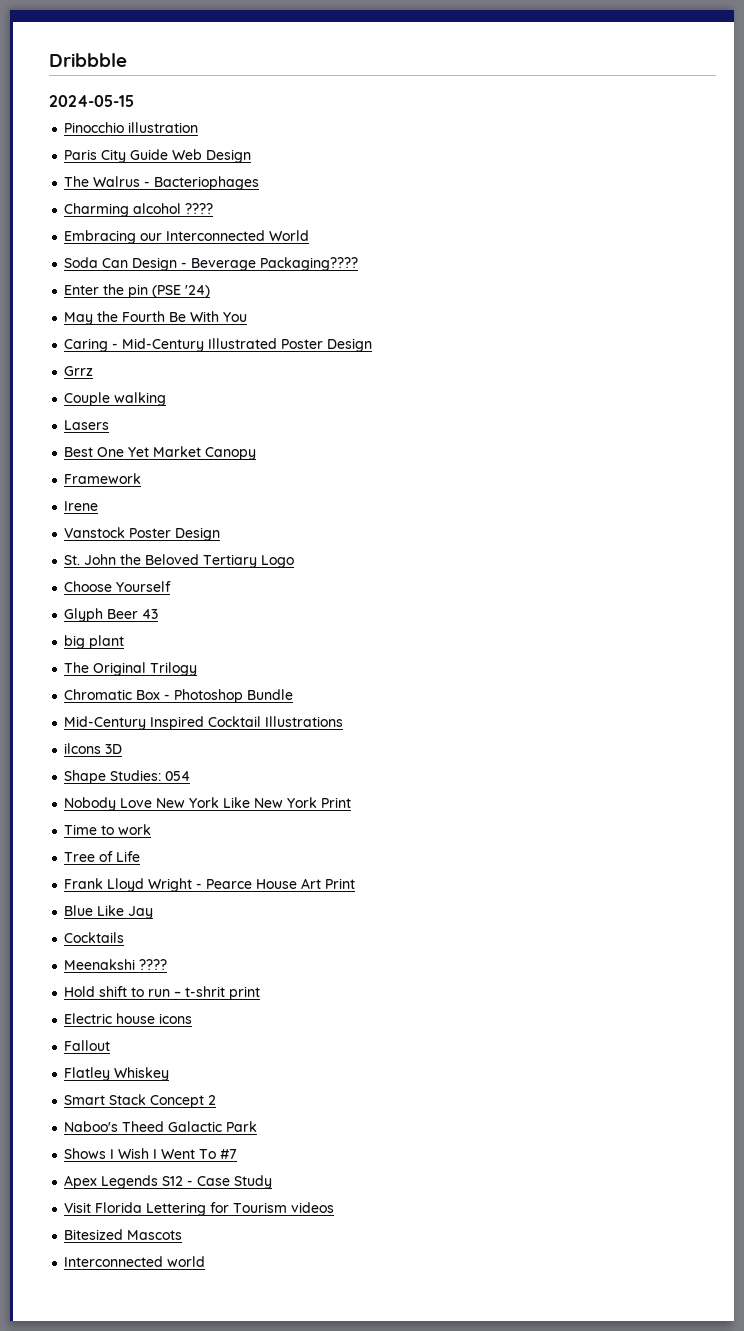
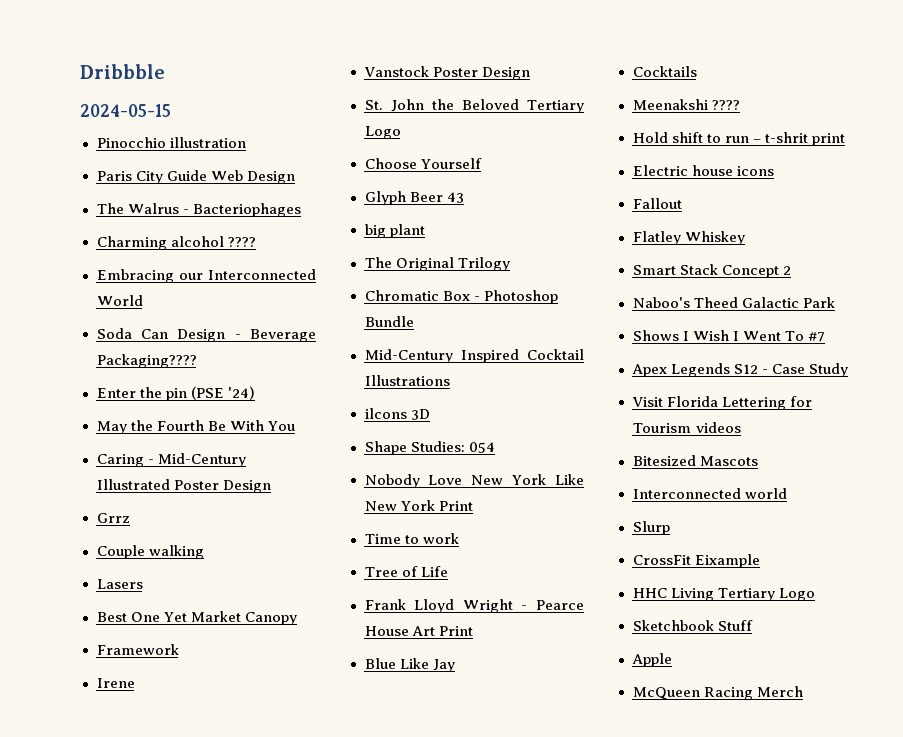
(206, 1261) none -> [632,521,670,535] [632,554,760,568] [632,588,815,601] [632,620,753,631] [631,653,672,667] [632,686,803,700] // Slurp // CrossFit Eixample // HHC Living Tertiary Logo // Sketchbook Stuff // Apple // McQueen Racing Merch

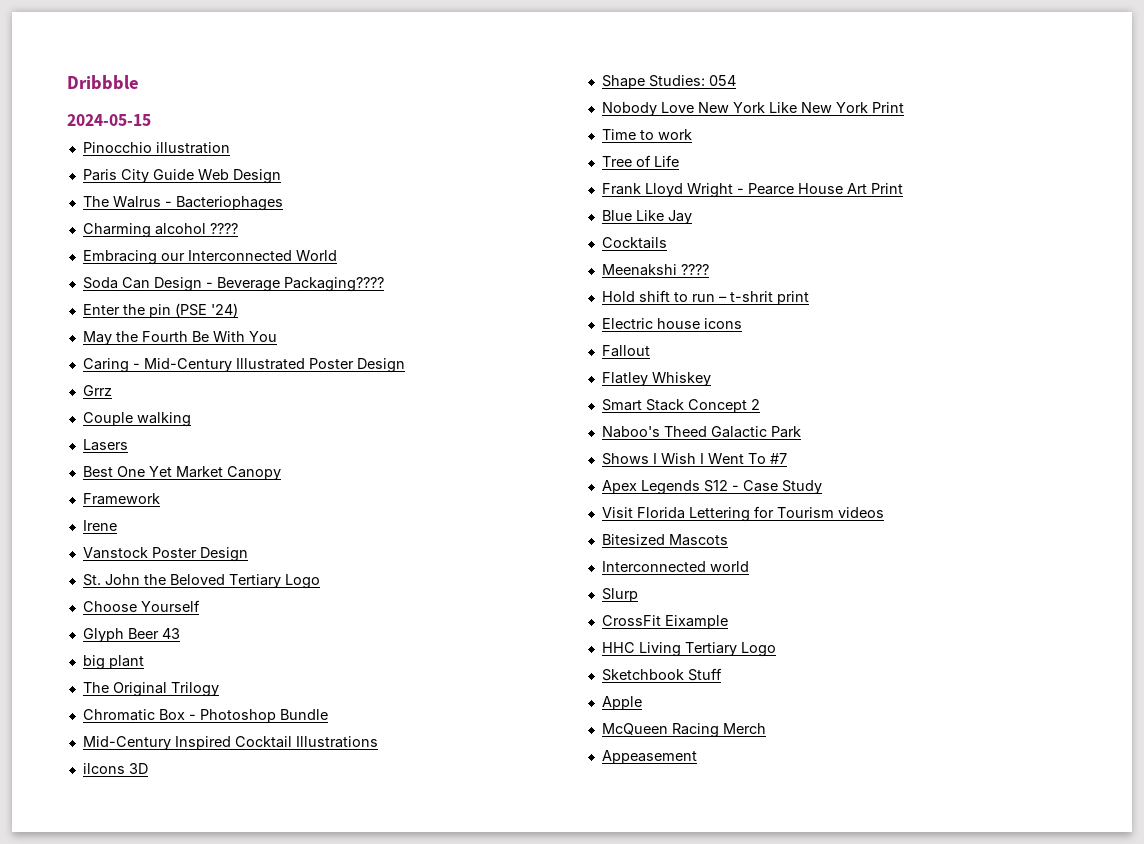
(803, 691) none -> [601,750,697,764] // Appeasement

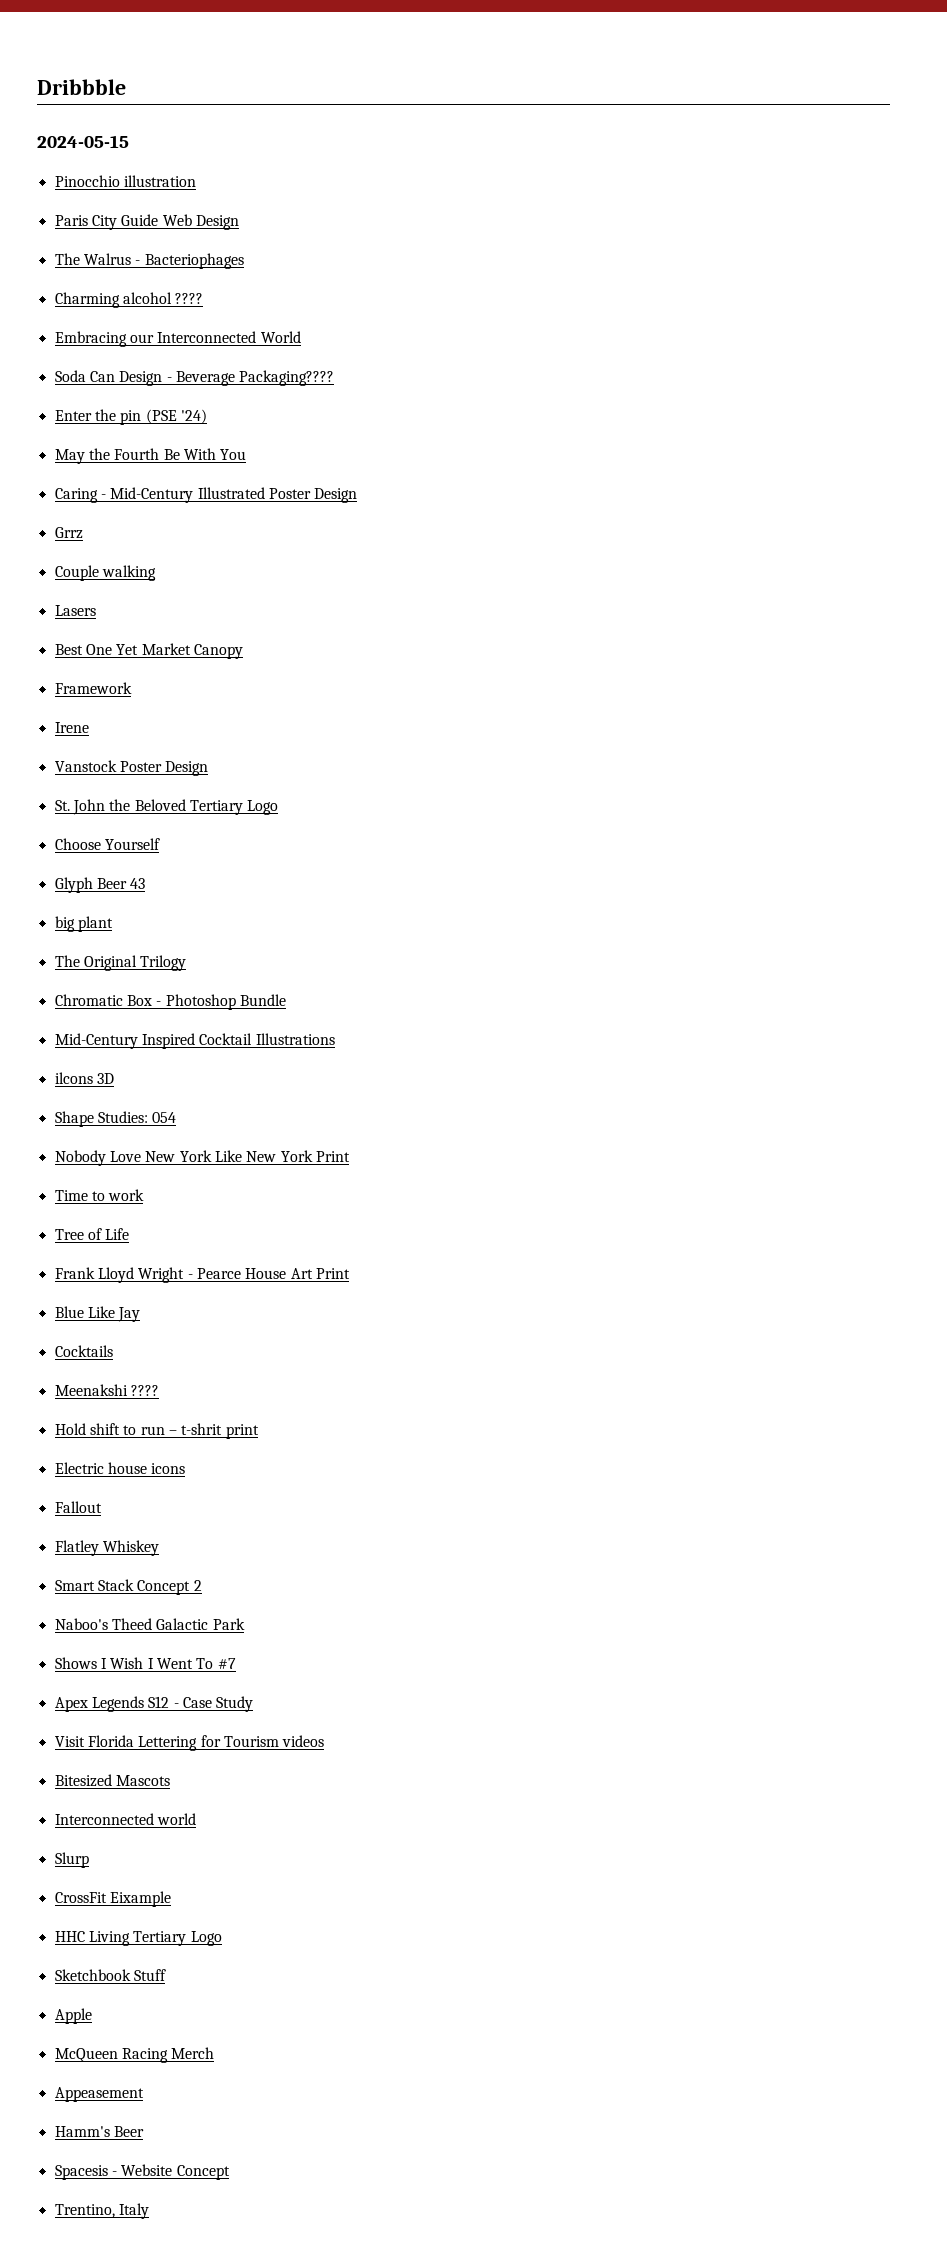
(697, 757) none -> [54,2126,144,2137] [54,2164,230,2180] [54,2203,149,2219] // Hamm's Beer // Spacesis - Website Concept // Trentino, Italy

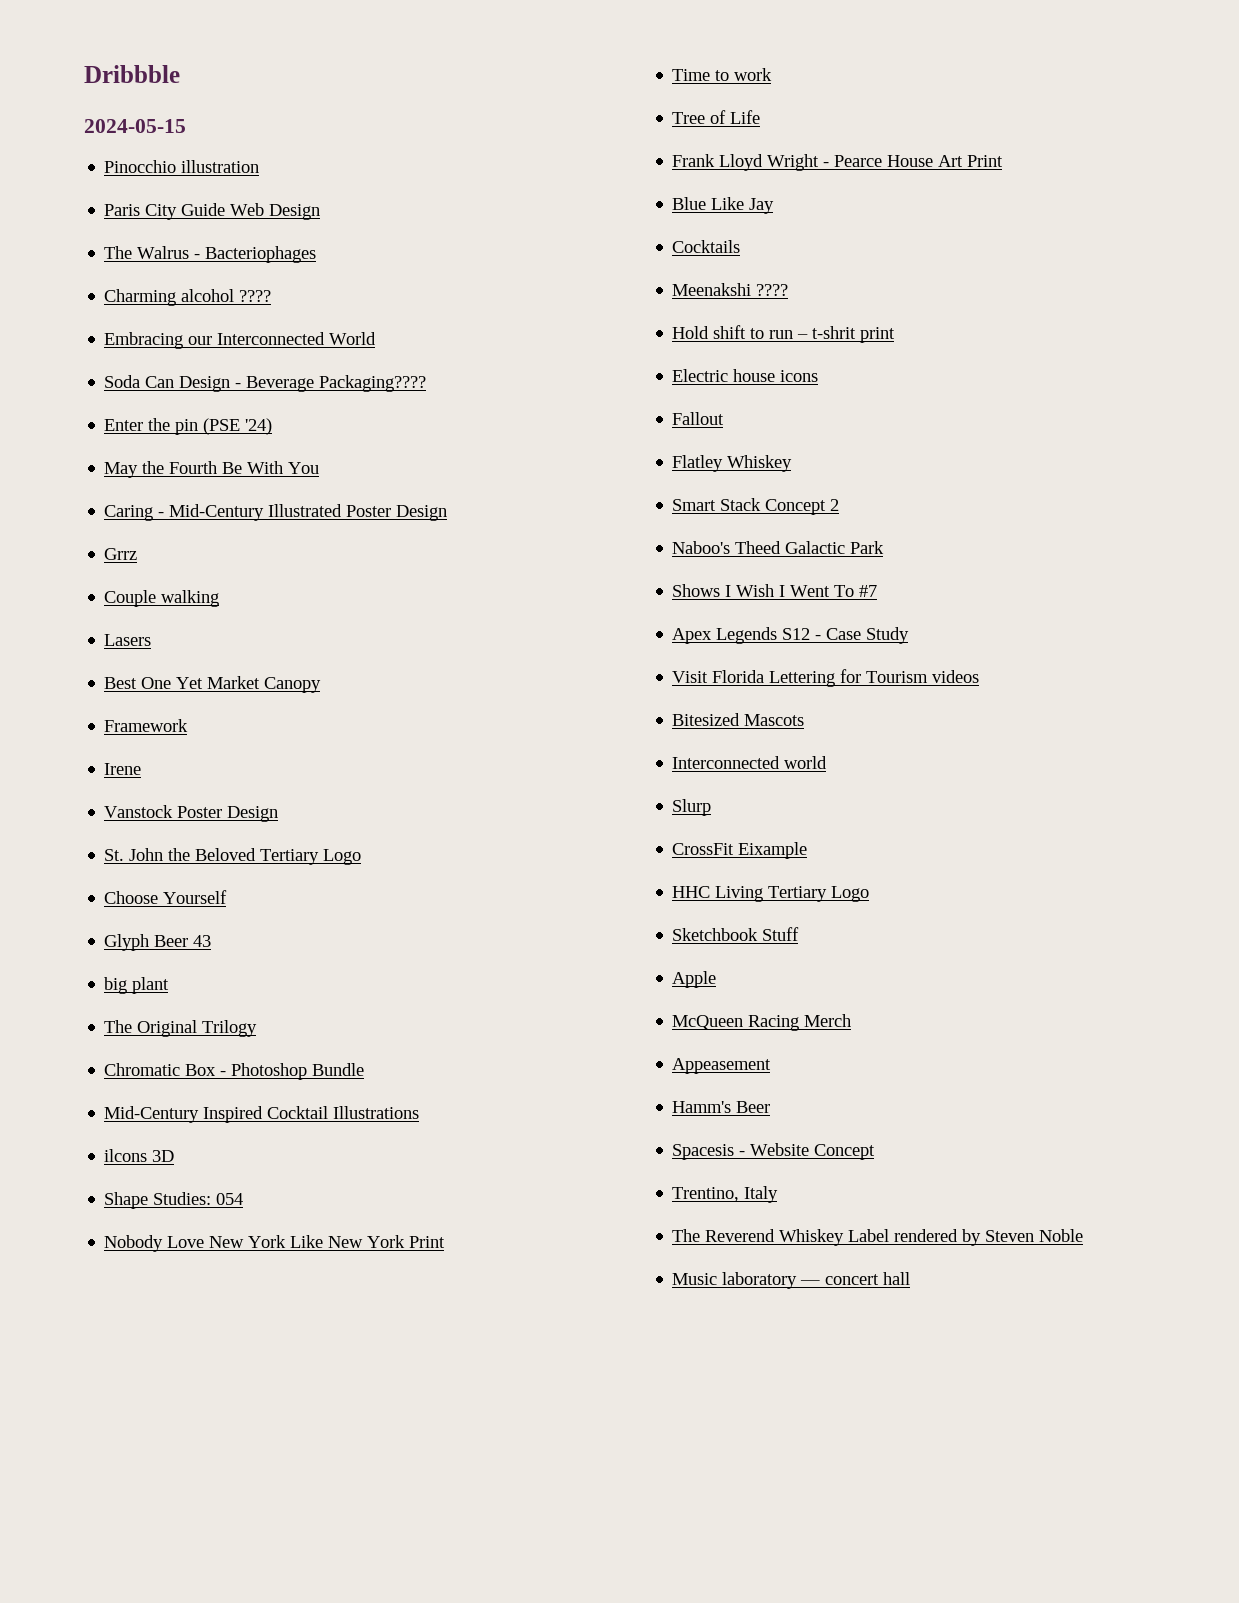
(149, 2211) none -> [672,1229,1084,1246] [672,1272,911,1289] // The Reverend Whiskey Label rendered by Steven Noble // Music laboratory — concert hall

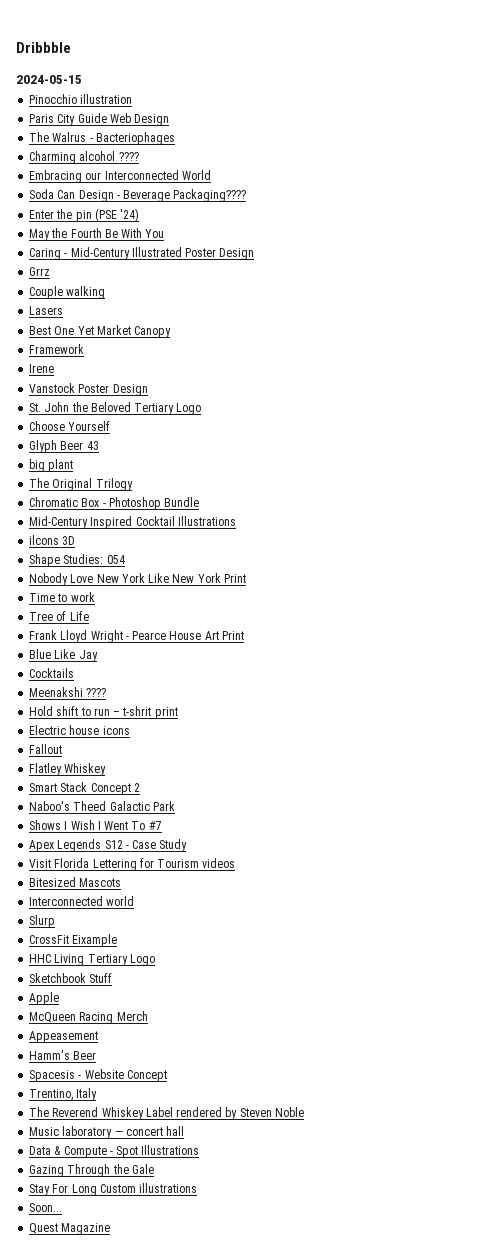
(911, 1278) none -> [29,1145,200,1158] [29,1164,154,1177] [29,1183,198,1196] [29,1203,63,1212] [29,1223,111,1235] // Data & Compute - Spot Illustrations // Gazing Through the Gale // Stay For Long Custom illustrations // Soon... // Quest Magazine

